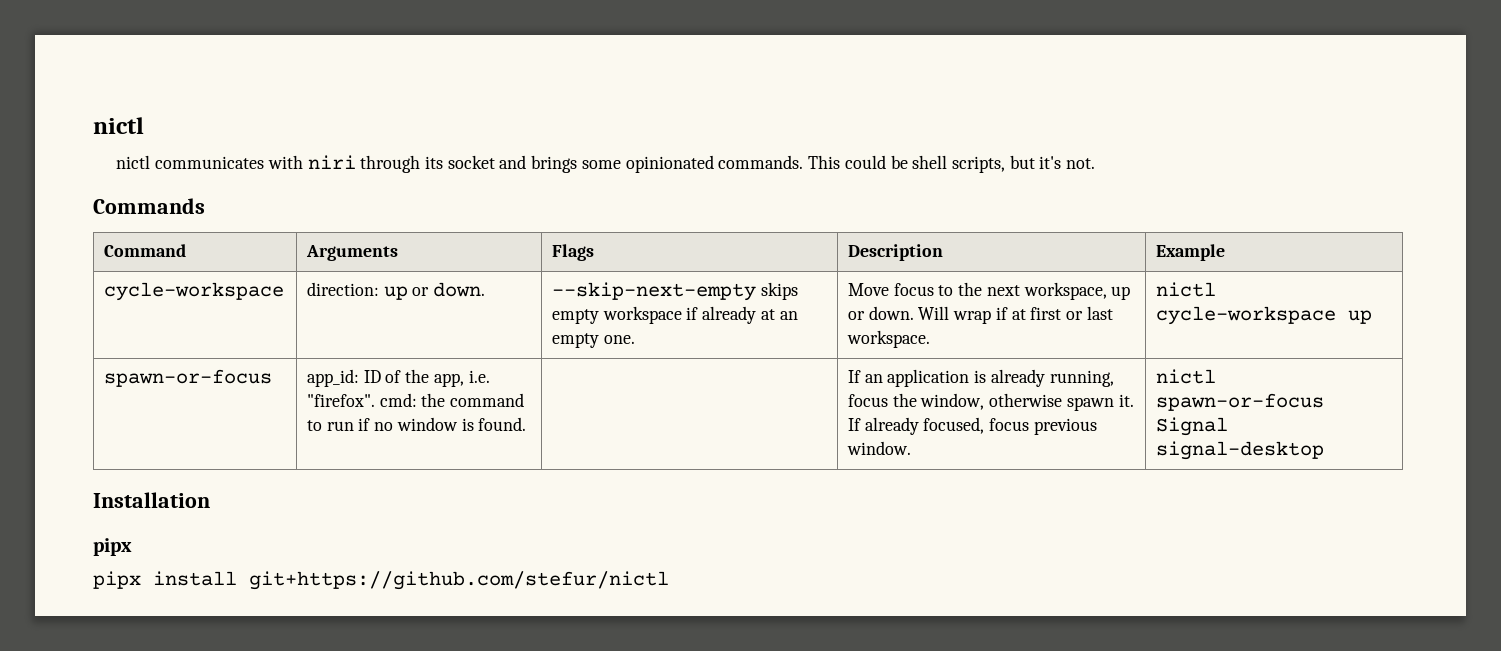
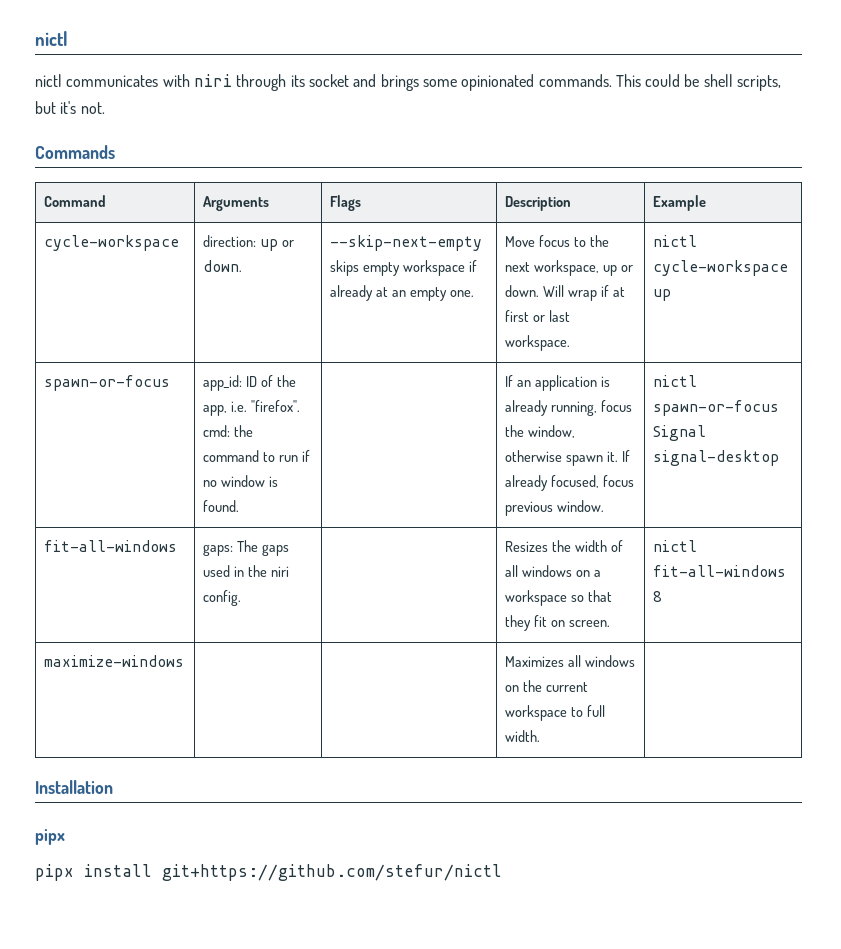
(1325, 450) none -> [44,540,178,552] [203,540,290,556] [203,565,290,577] [203,590,242,606] [505,540,624,552] [505,565,602,577] [505,590,613,606] [505,615,611,631] [653,540,698,552] [653,565,787,577] [653,591,663,602] [44,655,185,667] [505,655,636,667] [505,680,589,692] [505,705,606,721] [505,730,541,742] // fit-all-windows | gaps: The gaps used in the niri config. | | Resizes the width of all windows on a workspace so that they fit on screen. | nictl fit-all-windows 8 // maximize-windows | | | Maximizes all windows on the current workspace to full width. |

